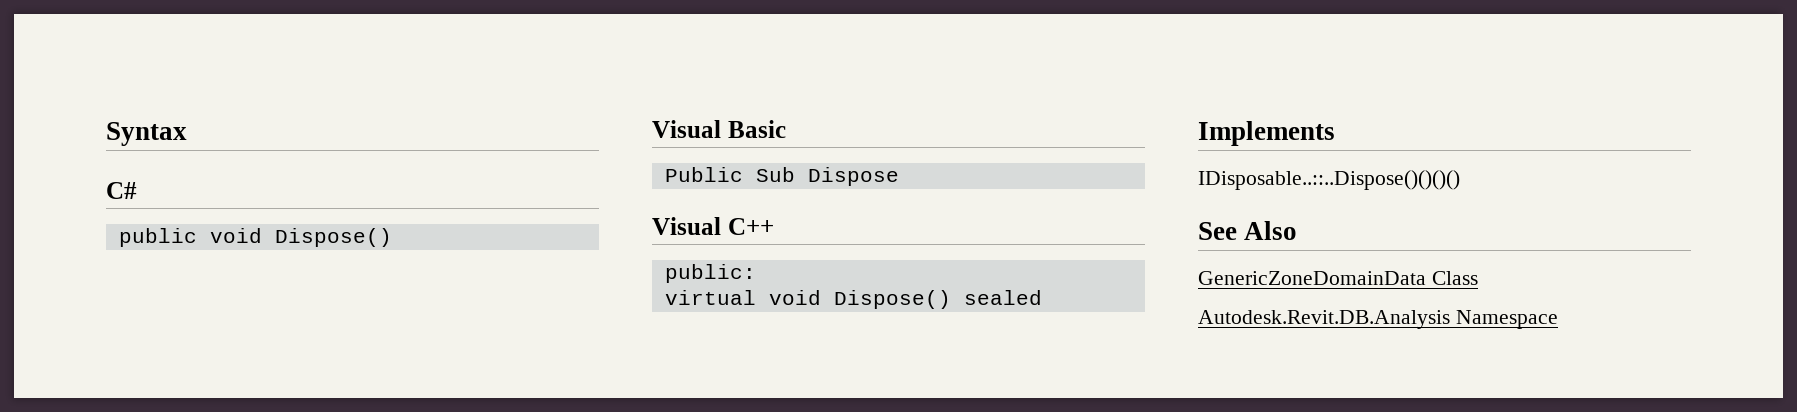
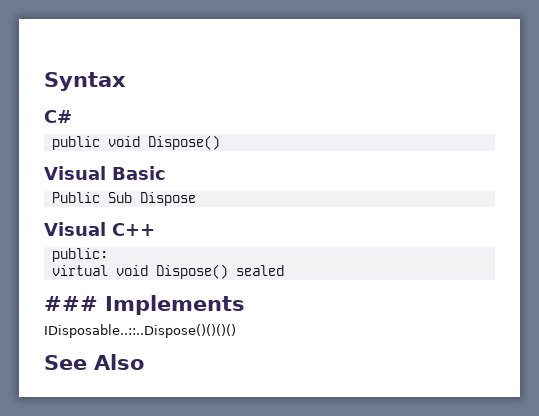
(1042, 297) none -> [44,296,98,311] ###
[1198,271,1478,285] [1198,310,1558,329] // GenericZoneDomainData Class // Autodesk.Revit.DB.Analysis Namespace -> (144, 362) none

